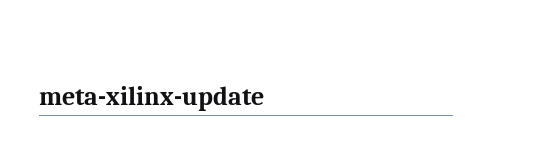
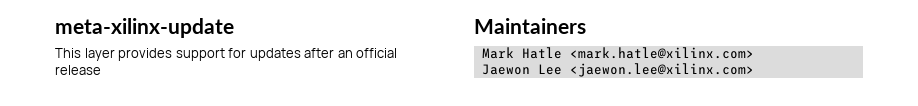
(264, 98) none -> [55,48,398,61] [55,65,101,75] [474,18,586,34] [481,47,754,59] [481,63,754,77] // This layer provides support for updates after an official release // Maintainers // Mark Hatle <mark.hatle@xilinx.com> // Jaewon Lee <jaewon.lee@xilinx.com>

